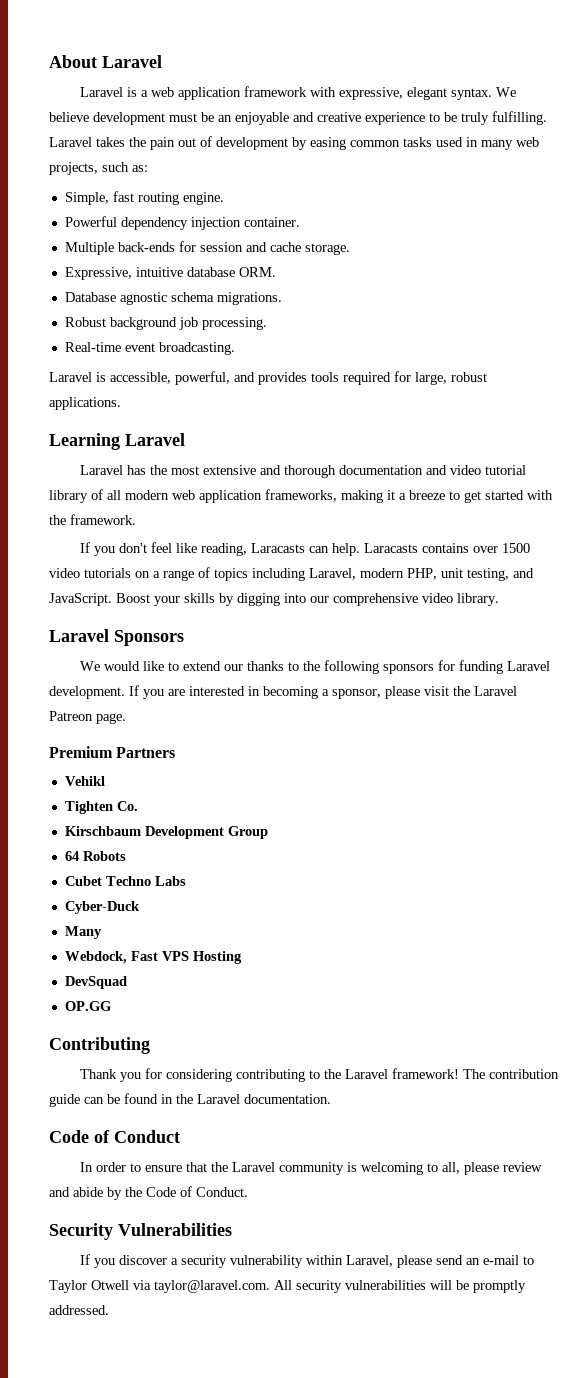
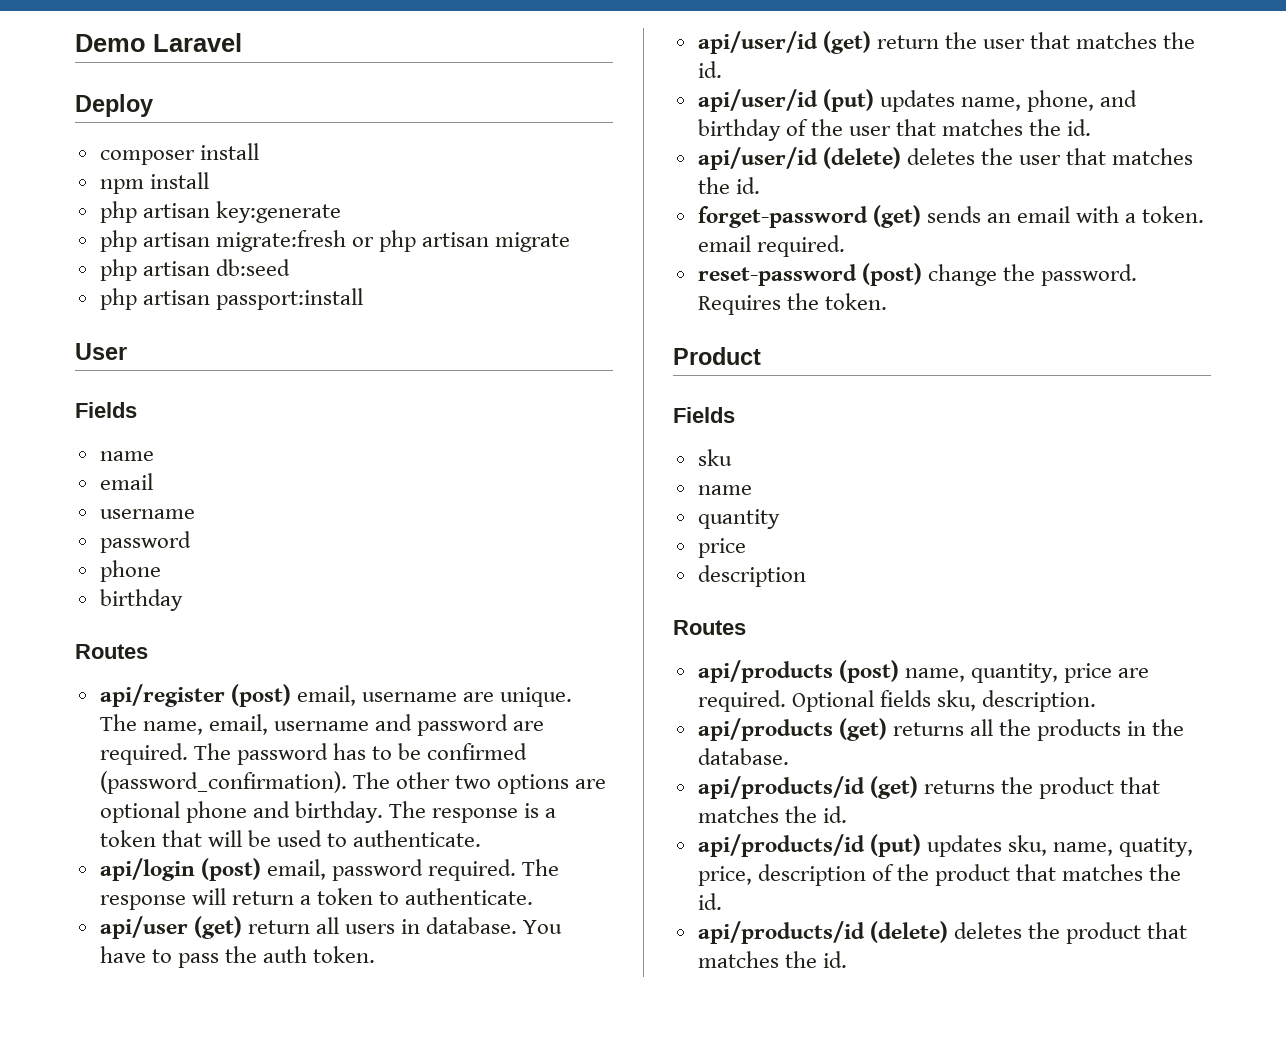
[49,55,162,68] [79,86,516,100] [49,111,547,125] [49,136,539,150] [49,162,148,175] [64,191,224,205] [64,216,300,230] [64,241,350,255] [64,267,276,280] [64,292,282,305] [64,317,267,330] [64,342,235,355] [49,371,487,385] [49,397,121,410] [49,433,185,450] [79,465,526,478] [49,489,553,503] [49,514,136,525] [79,542,530,556] [49,567,534,581] [49,593,499,606] [49,629,184,646] [79,660,550,674] [49,685,517,699] [49,711,126,724] [49,746,176,758] [64,776,105,786] [64,801,138,814] [64,826,268,839] [64,851,126,861] [64,876,186,886] [64,901,140,914] [64,926,102,939] [64,951,242,964] [64,976,127,989] [64,1001,111,1011] [49,1037,150,1054] [79,1068,559,1082] [49,1093,331,1107] [49,1130,180,1143] [79,1162,542,1175] [49,1186,248,1200] [49,1223,232,1240] [79,1254,534,1268] [49,1280,526,1293] [49,1305,109,1315] About Laravel // Laravel is a web application framework with expressive, elegant syntax. We believe development must be an enjoyable and creative experience to be truly fulfilling. Laravel takes the pain out of development by easing common tasks used in many web projects, such as: // Simple, fast routing engine. // Powerful dependency injection container. // Multiple back-ends for session and cache storage. // Expressive, intuitive database ORM. // Database agnostic schema migrations. // Robust background job processing. // Real-time event broadcasting. // Laravel is accessible, powerful, and provides tools required for large, robust applications. // Learning Laravel // Laravel has the most extensive and thorough documentation and video tutorial library of all modern web application frameworks, making it a breeze to get started with the framework. // If you don't feel like reading, Laracasts can help. Laracasts contains over 1500 video tutorials on a range of topics including Laravel, modern PHP, unit testing, and JavaScript. Boost your skills by digging into our comprehensive video library. // Laravel Sponsors // We would like to extend our thanks to the following sponsors for funding Laravel development. If you are interested in becoming a sponsor, please visit the Laravel Patreon page. // Premium Partners // Vehikl // Tighten Co. // Kirschbaum Development Group // 64 Robots // Cubet Techno Labs // Cyber-Duck // Many // Webdock, Fast VPS Hosting // DevSquad // OP.GG // Contributing // Thank you for considering contributing to the Laravel framework! The contribution guide can be found in the Laravel documentation. // Code of Conduct // In order to ensure that the Laravel community is welcoming to all, please review and abide by the Code of Conduct. // Security Vulnerabilities // If you discover a security vulnerability within Laravel, please send an e-mail to Taylor Otwell via taylor@laravel.com. All security vulnerabilities will be promptly addressed. -> [75,33,242,52] [75,94,153,117] [99,143,259,165] [99,172,209,194] [99,201,341,223] [99,230,571,252] [99,259,290,281] [99,288,363,310] [75,343,127,360] [75,402,137,418] [99,451,154,461] [99,473,153,490] [99,509,195,519] [99,531,191,553] [99,560,161,582] [99,589,183,611] [75,644,148,659] [99,684,573,707] [99,714,545,736] [99,743,528,765] [99,771,607,794] [99,801,557,823] [99,830,482,847] [99,858,560,881] [99,888,534,910] [99,916,563,939] [99,946,376,968] [697,31,1196,54] [697,61,722,78] [697,89,1138,112] [697,119,1092,141] [697,147,1194,170] [697,177,760,194] [697,205,1205,228] [697,235,845,257] [697,263,1138,286] [697,293,887,315] [673,347,761,365] [673,407,735,423] [697,449,732,466] [697,485,752,495] [697,509,780,529] [697,538,746,558] [697,565,806,587] [673,620,746,635] [697,660,1150,683] [697,690,1097,712] [697,718,1185,741] [697,748,789,765] [697,776,1161,799] [697,806,847,823] [697,834,1194,857] [697,864,1182,886] [697,893,722,910] [697,921,1188,944] [697,951,847,968] Demo Laravel // Deploy // composer install // npm install // php artisan key:generate // php artisan migrate:fresh or php artisan migrate // php artisan db:seed // php artisan passport:install // User // Fields // name // email // username // password // phone // birthday // Routes // api/register (post) email, username are unique. The name, email, username and password are required. The password has to be confirmed (password_confirmation). The other two options are optional phone and birthday. The response is a token that will be used to authenticate. // api/login (post) email, password required. The response will return a token to authenticate. // api/user (get) return all users in database. You have to pass the auth token. // api/user/id (get) return the user that matches the id. // api/user/id (put) updates name, phone, and birthday of the user that matches the id. // api/user/id (delete) deletes the user that matches the id. // forget-password (get) sends an email with a token. email required. // reset-password (post) change the password. Requires the token. // Product // Fields // sku // name // quantity // price // description // Routes // api/products (post) name, quantity, price are required. Optional fields sku, description. // api/products (get) returns all the products in the database. // api/products/id (get) returns the product that matches the id. // api/products/id (put) updates sku, name, quatity, price, description of the product that matches the id. // api/products/id (delete) deletes the product that matches the id.

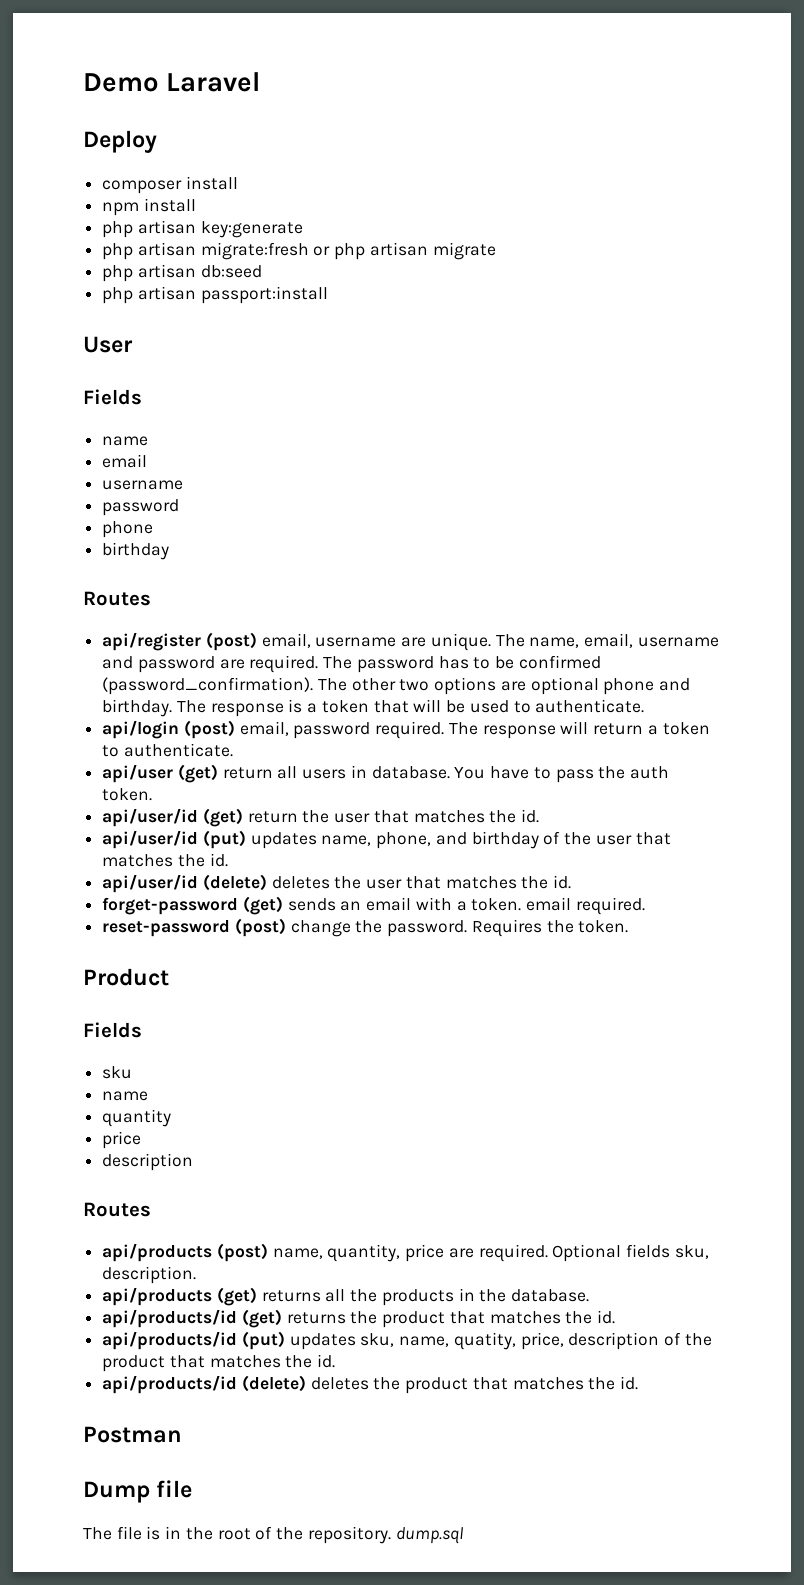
(847, 959) none -> [83,1426,182,1443] [83,1480,193,1503] [83,1526,463,1544] // Postman // Dump file // The file is in the root of the repository. dump.sql

